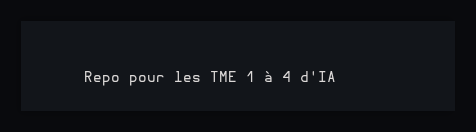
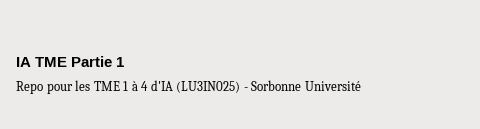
(84, 78) none -> [16,56,125,67] IA TME Partie 1 //
(336, 76) none -> [176,80,361,93] (LU3IN025) - Sorbonne Université

